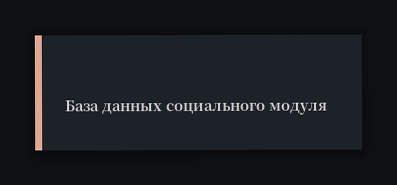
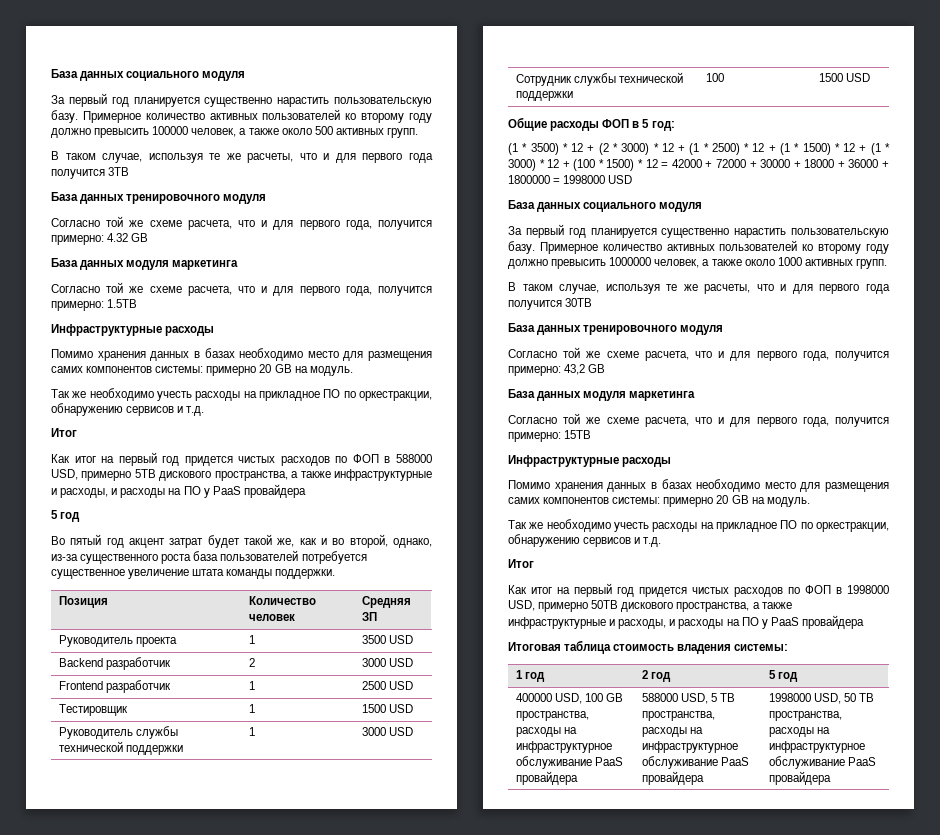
[65,100,328,115] База данных социального модуля -> [51,69,246,81] [51,93,432,107] [51,109,432,123] [51,126,418,138] [51,151,433,163] [51,167,130,179] [51,192,267,204] [51,216,432,230] [51,233,149,245] [51,258,239,270] [51,282,432,296] [51,299,138,311] [51,324,215,336] [51,348,432,361] [51,364,353,376] [51,388,432,401] [51,403,205,416] [51,428,77,437] [51,452,432,466] [51,469,432,481] [51,484,306,498] [51,510,81,522] [51,534,432,548] [51,550,367,564] [51,569,336,579] [59,596,109,608] [249,596,317,605] [249,614,296,621] [362,596,412,608] [362,612,378,621] [59,635,178,647] [249,635,256,644] [362,635,414,644] [59,657,172,670] [249,658,256,667] [362,658,414,667] [59,680,172,693] [249,681,256,690] [362,681,414,690] [59,704,129,716] [249,704,256,713] [362,704,414,713] [59,726,179,739] [59,741,184,755] [249,727,256,736] [362,727,414,736] [516,72,684,86] [516,91,574,101] [706,73,725,82] [819,73,871,82] [508,117,675,131] [508,143,890,155] [508,159,889,171] [508,175,633,184] [508,200,703,212] [508,224,889,238] [508,240,889,254] [508,257,887,269] [508,282,890,294] [508,298,593,310] [508,323,724,335] [508,347,889,361] [508,364,606,376] [508,389,696,401] [508,413,889,427] [508,430,592,442] [508,455,672,467] [508,479,889,492] [508,495,810,507] [508,519,889,532] [508,534,662,547] [508,559,534,568] [508,583,889,597] [508,600,792,612] [508,615,864,629] [508,640,789,654] [516,670,546,682] [642,670,672,682] [769,670,799,682] [516,693,624,704] [516,711,590,721] [516,727,578,737] [516,741,613,753] [516,756,624,769] [516,771,579,785] [642,693,736,704] [642,711,716,721] [642,727,704,737] [642,741,739,753] [642,756,750,769] [642,771,705,785] [769,693,875,704] [769,711,843,721] [769,727,831,737] [769,741,866,753] [769,756,877,769] [769,771,832,785] База данных социального модуля // За первый год планируется существенно нарастить пользовательскую базу. Примерное количество активных пользователей ко второму году должно превысить 100000 человек, а также около 500 активных групп. // В таком случае, используя те же расчеты, что и для первого года получится 3TB // База данных тренировочного модуля // Согласно той же схеме расчета, что и для первого года, получится примерно: 4.32 GB // База данных модуля маркетинга // Согласно той же схеме расчета, что и для первого года, получится примерно: 1.5TB // Инфраструктурные расходы // Помимо хранения данных в базах необходимо место для размещения самих компонентов системы: примерно 20 GB на модуль. // Так же необходимо учесть расходы на прикладное ПО по оркестракции, обнаружению сервисов и т.д. // Итог // Как итог на первый год придется чистых расходов по ФОП в 588000 USD, примерно 5TB дискового пространства, а также инфраструктурные и расходы, и расходы на ПО у PaaS провайдера // 5 год // Во пятый год акцент затрат будет такой же, как и во второй, однако, из-за существенного роста база пользователей потребуется существенное увеличение штата команды поддержки. // Позиция | Количество человек | Средняя ЗП // Руководитель проекта | 1 | 3500 USD // Backend разработчик | 2 | 3000 USD // Frontend разработчик | 1 | 2500 USD // Тестировщик | 1 | 1500 USD // Руководитель службы технической поддержки | 1 | 3000 USD // Сотрудник службы технической поддержки | 100 | 1500 USD // Общие расходы ФОП в 5 год: // (1 * 3500) * 12 + (2 * 3000) * 12 + (1 * 2500) * 12 + (1 * 1500) * 12 + (1 * 3000) * 12 + (100 * 1500) * 12 = 42000 + 72000 + 30000 + 18000 + 36000 + 1800000 = 1998000 USD // База данных социального модуля // За первый год планируется существенно нарастить пользовательскую базу. Примерное количество активных пользователей ко второму году должно превысить 1000000 человек, а также около 1000 активных групп. // В таком случае, используя те же расчеты, что и для первого года получится 30TB // База данных тренировочного модуля // Согласно той же схеме расчета, что и для первого года, получится примерно: 43,2 GB // База данных модуля маркетинга // Согласно той же схеме расчета, что и для первого года, получится примерно: 15TB // Инфраструктурные расходы // Помимо хранения данных в базах необходимо место для размещения самих компонентов системы: примерно 20 GB на модуль. // Так же необходимо учесть расходы на прикладное ПО по оркестракции, обнаружению сервисов и т.д. // Итог // Как итог на первый год придется чистых расходов по ФОП в 1998000 USD, примерно 50TB дискового пространства, а также инфраструктурные и расходы, и расходы на ПО у PaaS провайдера // Итоговая таблица стоимость владения системы: // 1 год | 2 год | 5 год // 400000 USD, 100 GB пространства, расходы на инфраструктурное обслуживание PaaS провайдера | 588000 USD, 5 TB пространства, расходы на инфраструктурное обслуживание PaaS провайдера | 1998000 USD, 50 TB пространства, расходы на инфраструктурное обслуживание PaaS провайдера

